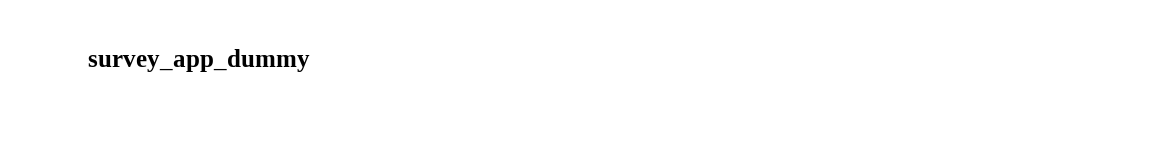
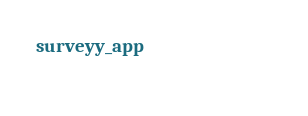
[88,49,310,72] survey_app_dummy -> [36,42,144,56] surveyy_app

